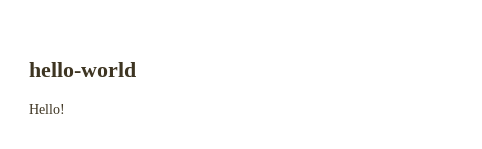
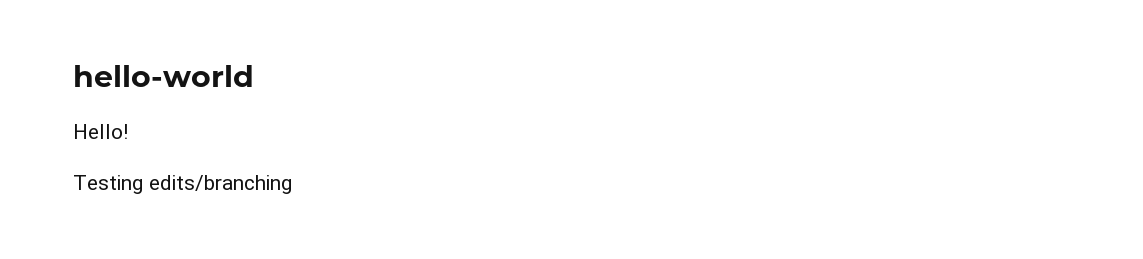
(65, 109) none -> [73,175,292,194] // Testing edits/branching

